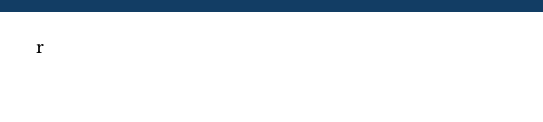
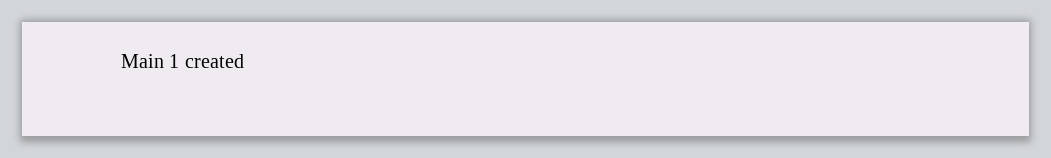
[36,43,44,53] r -> [121,54,244,68] Main 1 created

